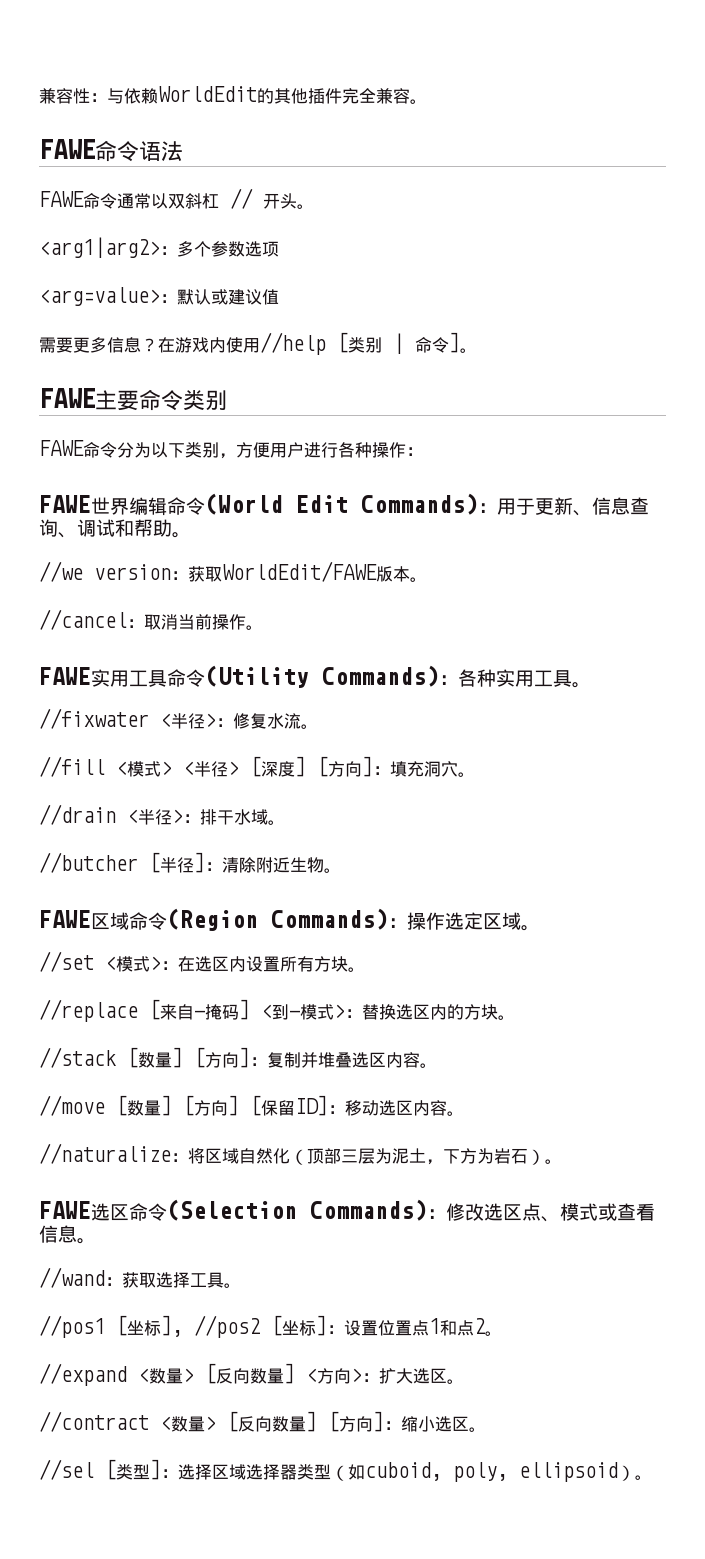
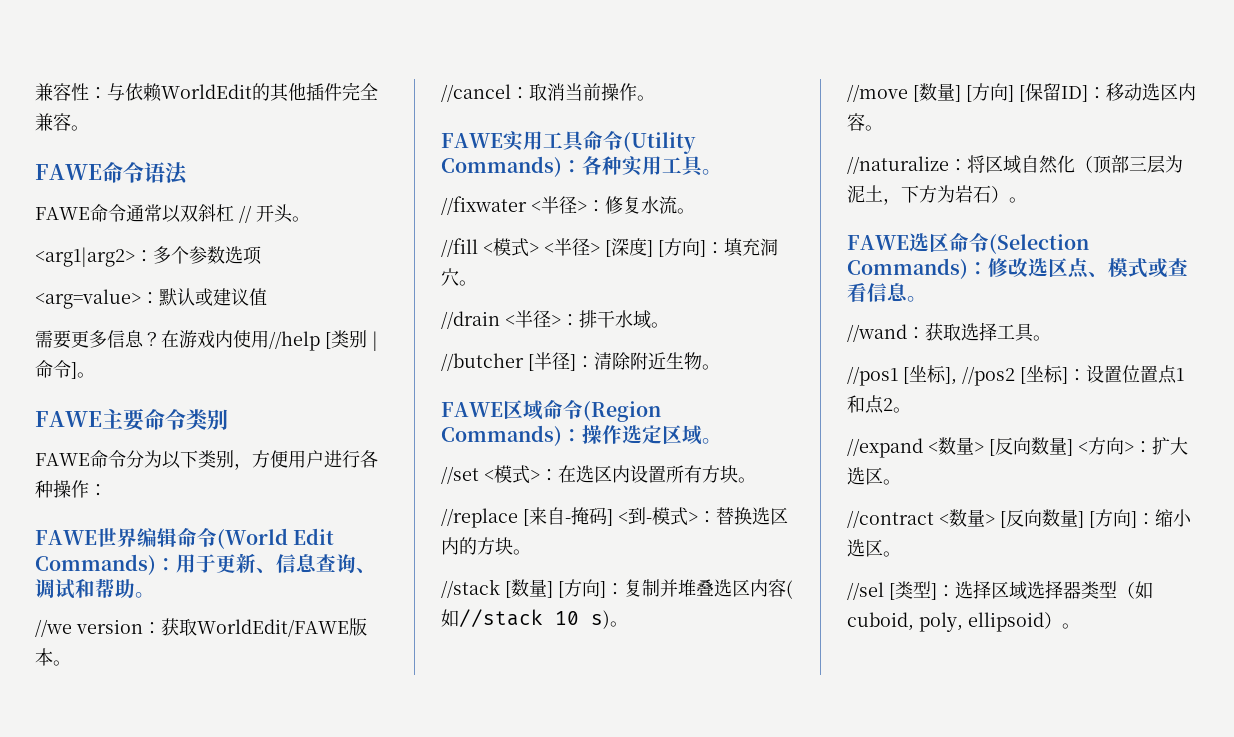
(420, 1060) none -> [786,580,793,599] [441,609,610,629] (如//stack 10 s)

